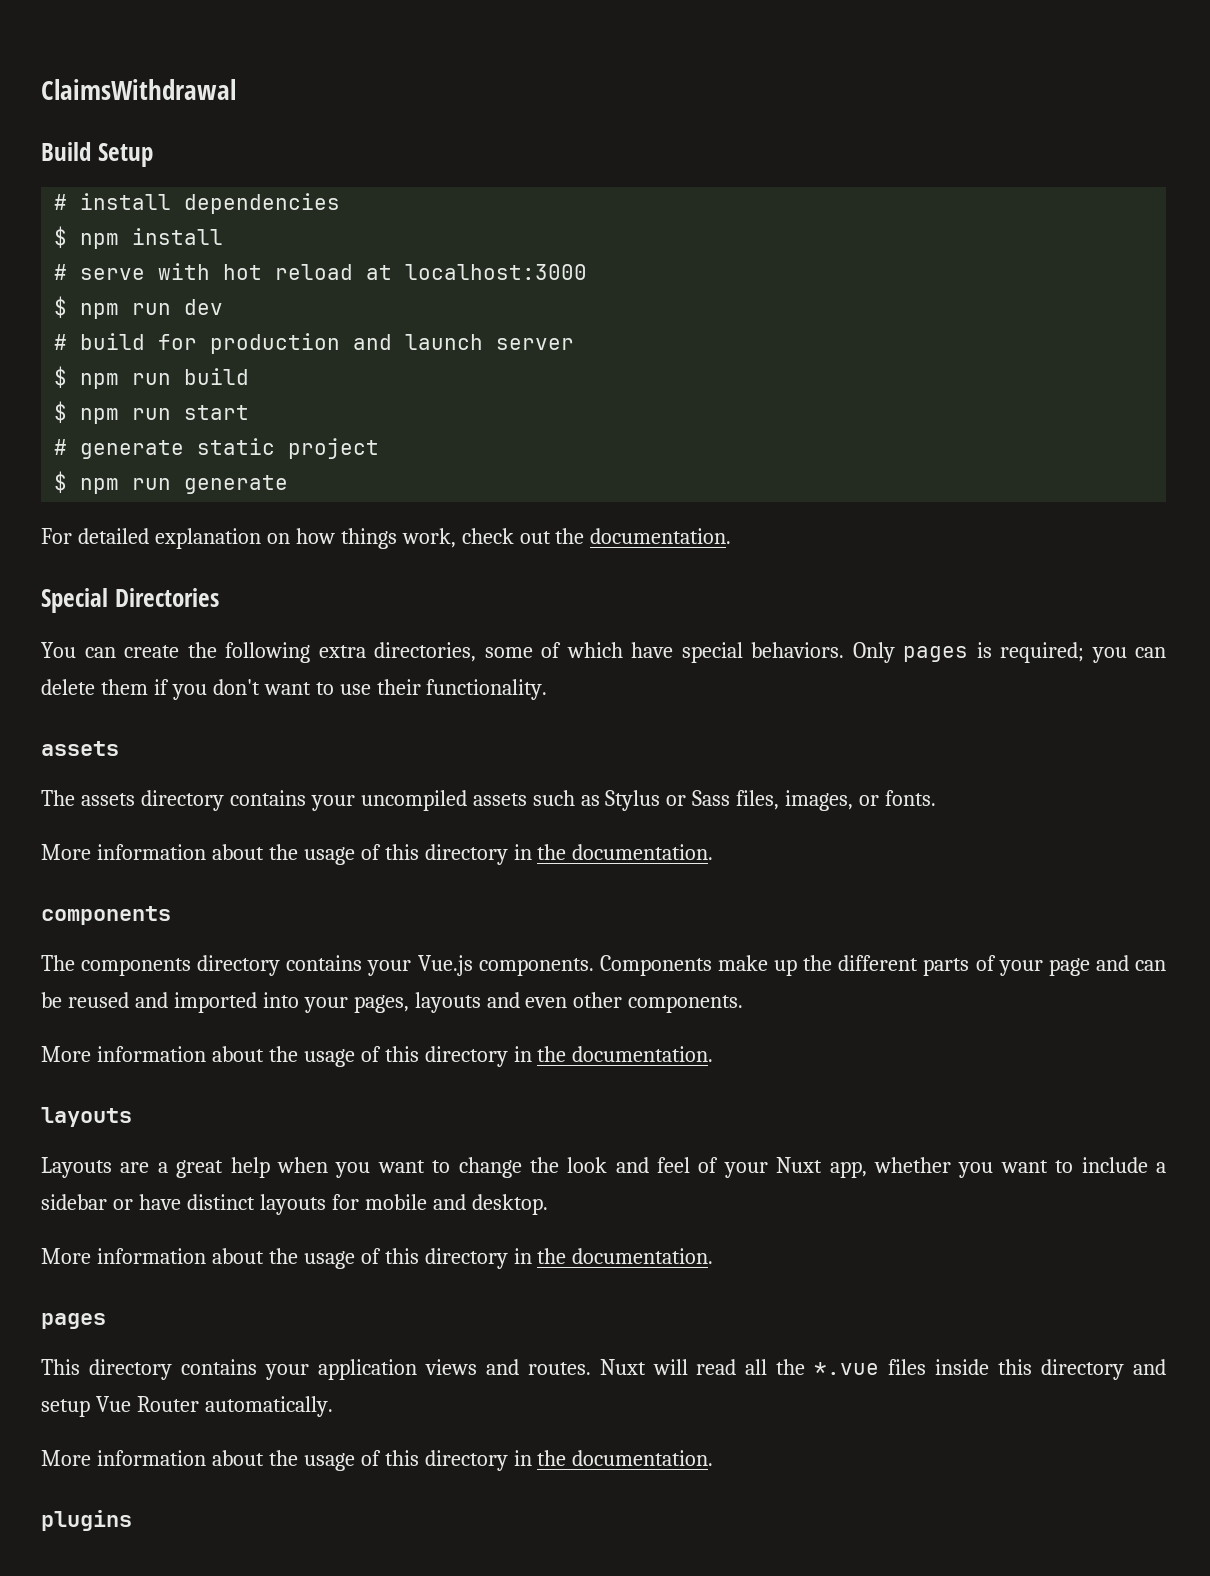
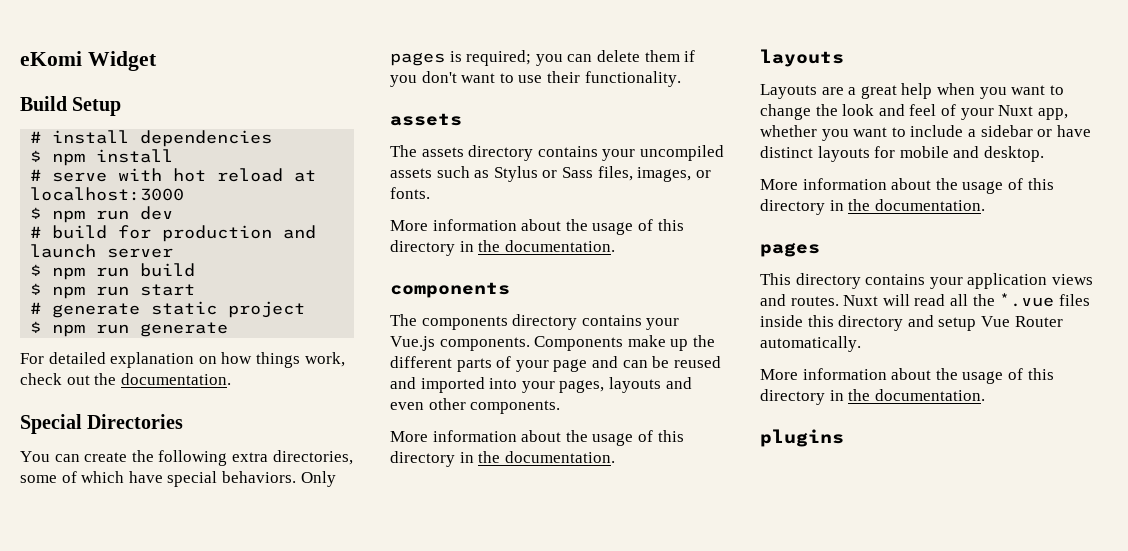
[41,79,236,100] ClaimsWithdrawal -> [20,51,157,71] eKomi Widget

